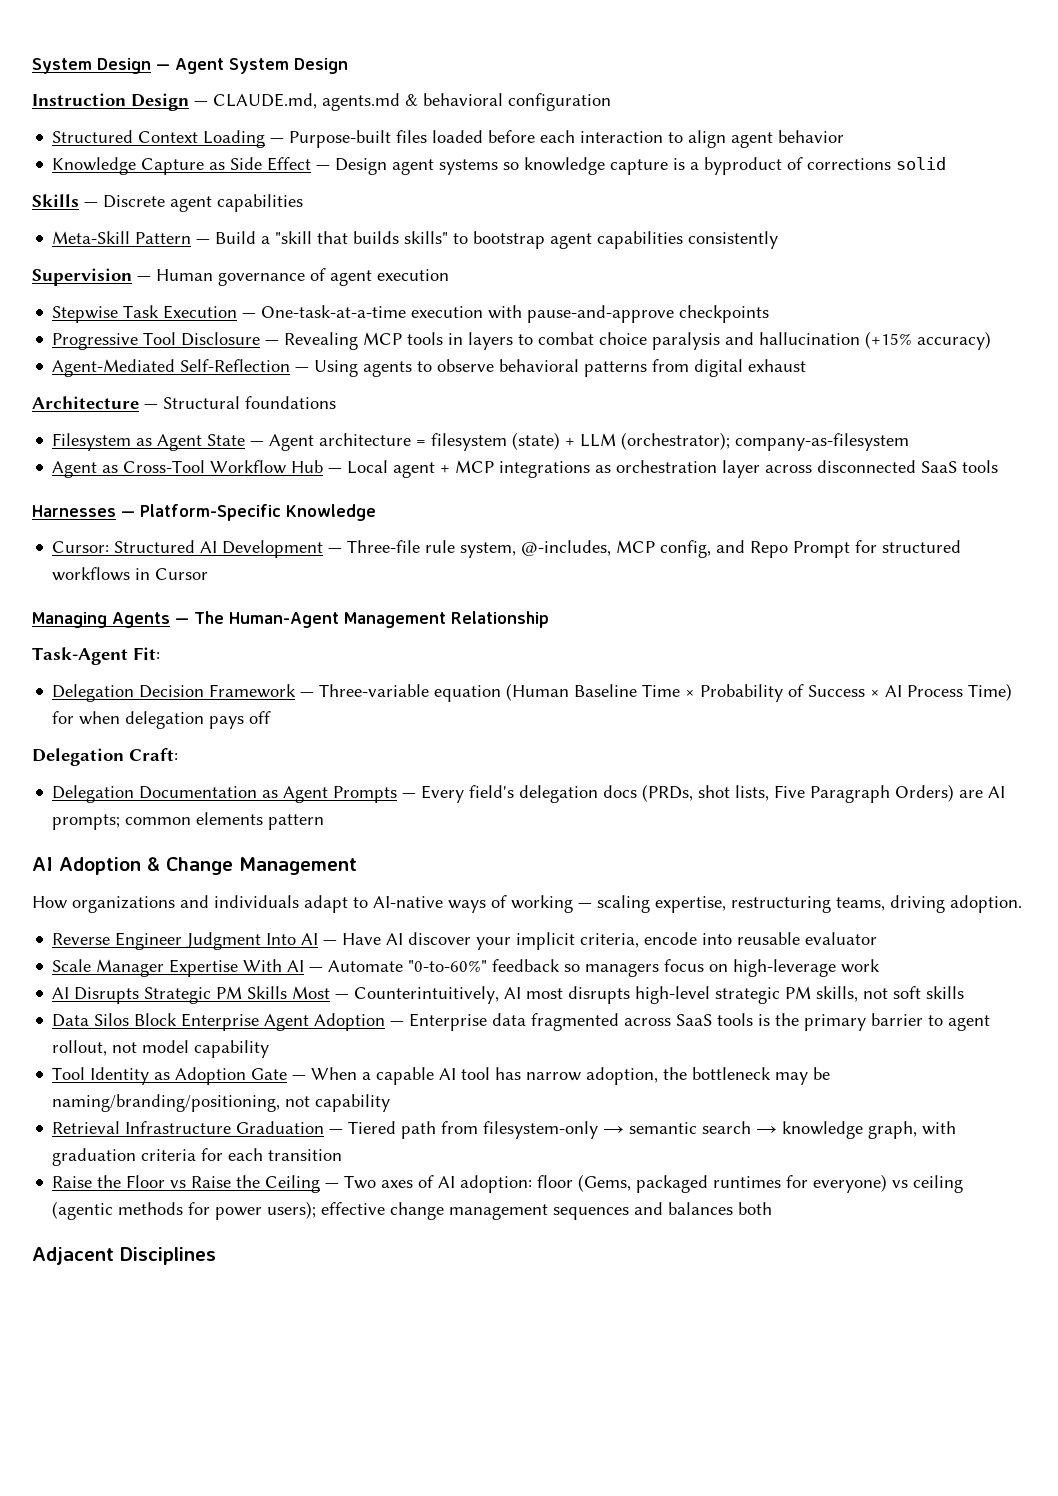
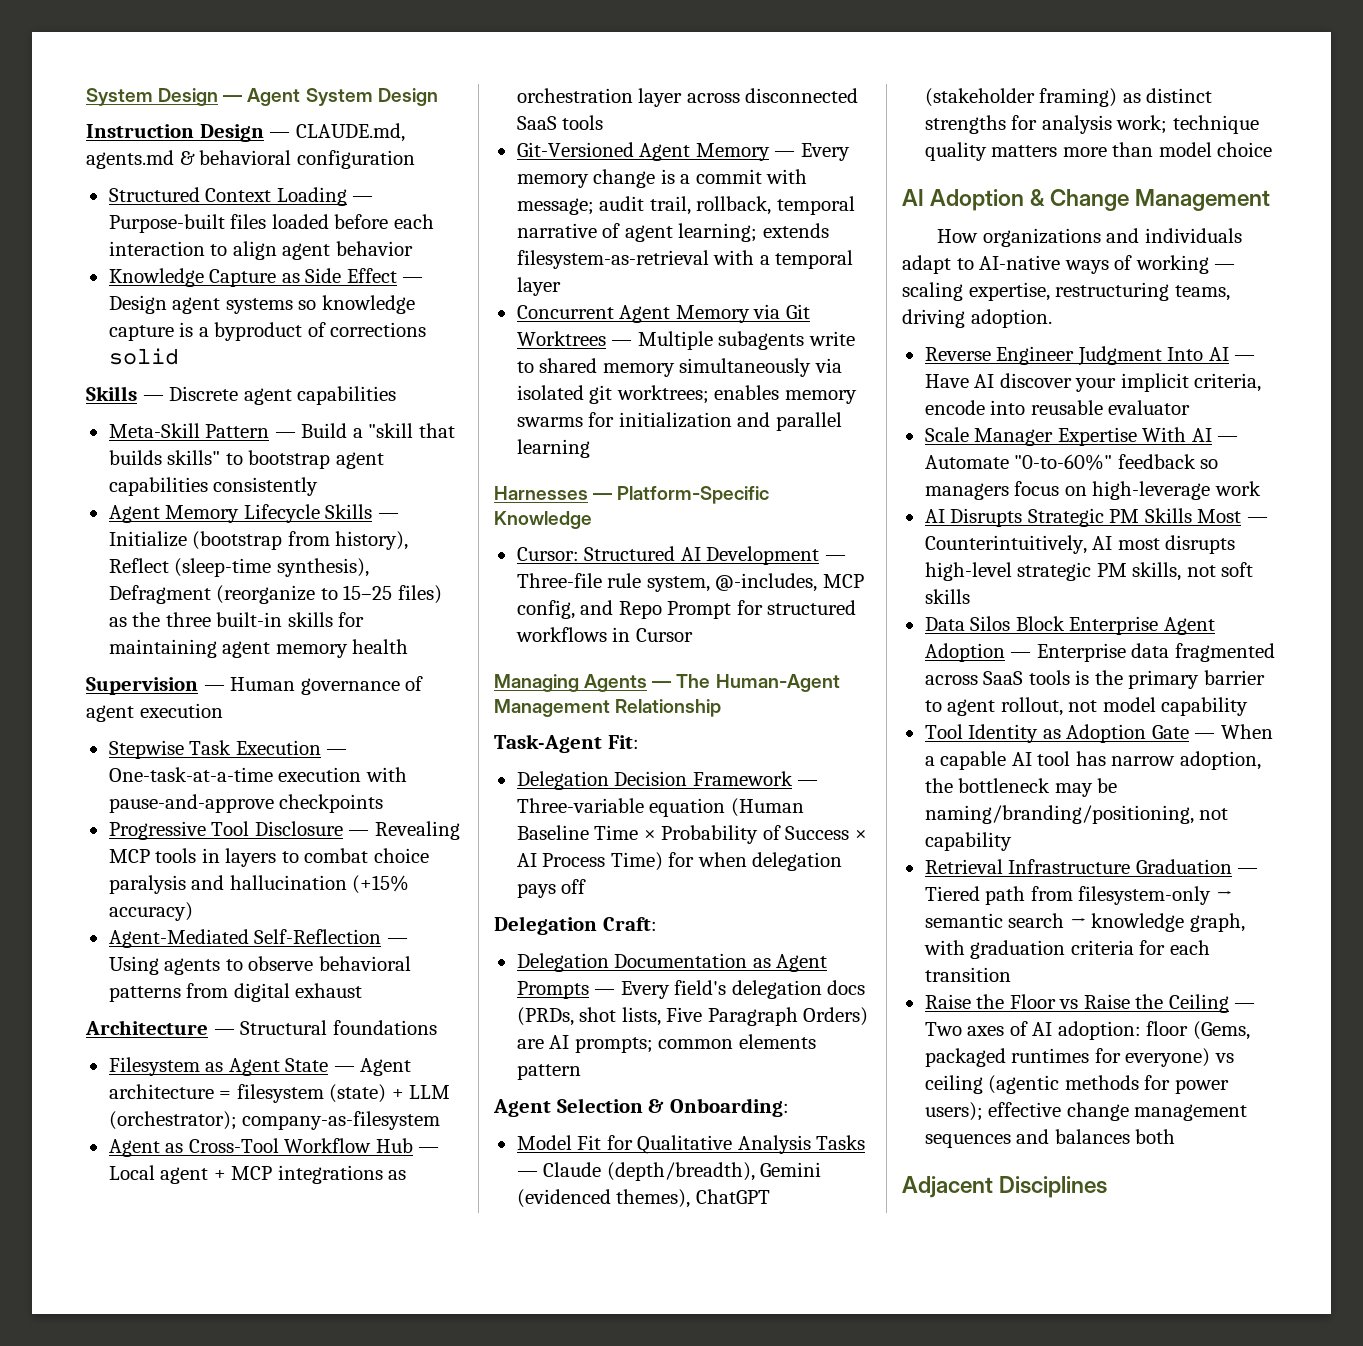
(779, 240) none -> [108,504,399,523] [108,531,409,550] [108,558,369,577] [108,585,442,604] [108,612,365,627] [108,639,409,658] // Agent Memory Lifecycle Skills — Initialize (bootstrap from history), Reflect (sleep-time synthesis), Defragment (reorganize to 15–25 files) as the three built-in skills for maintaining agent memory health
(999, 466) none -> [516,142,850,161] [516,169,808,188] [516,196,855,215] [516,223,829,242] [516,250,854,269] [516,277,561,296] [516,304,810,323] [516,331,855,350] [516,358,842,377] [516,385,857,404] [516,412,842,431] [516,439,590,458] // Git-Versioned Agent Memory — Every memory change is a commit with message; audit trail, rollback, temporal narrative of agent learning; extends filesystem-as-retrieval with a temporal layer // Concurrent Agent Memory via Git Worktrees — Multiple subagents write to shared memory simultaneously via isolated git worktrees; enables memory swarms for initialization and parallel learning
(325, 822) none -> [493,1098,789,1117] [516,1135,866,1154] [516,1162,822,1181] [516,1189,770,1208] [924,88,1213,107] [924,115,1259,134] [924,142,1273,161] // Agent Selection & Onboarding: // Model Fit for Qualitative Analysis Tasks — Claude (depth/breadth), Gemini (evidenced themes), ChatGPT (stakeholder framing) as distinct strengths for analysis work; technique quality matters more than model choice

